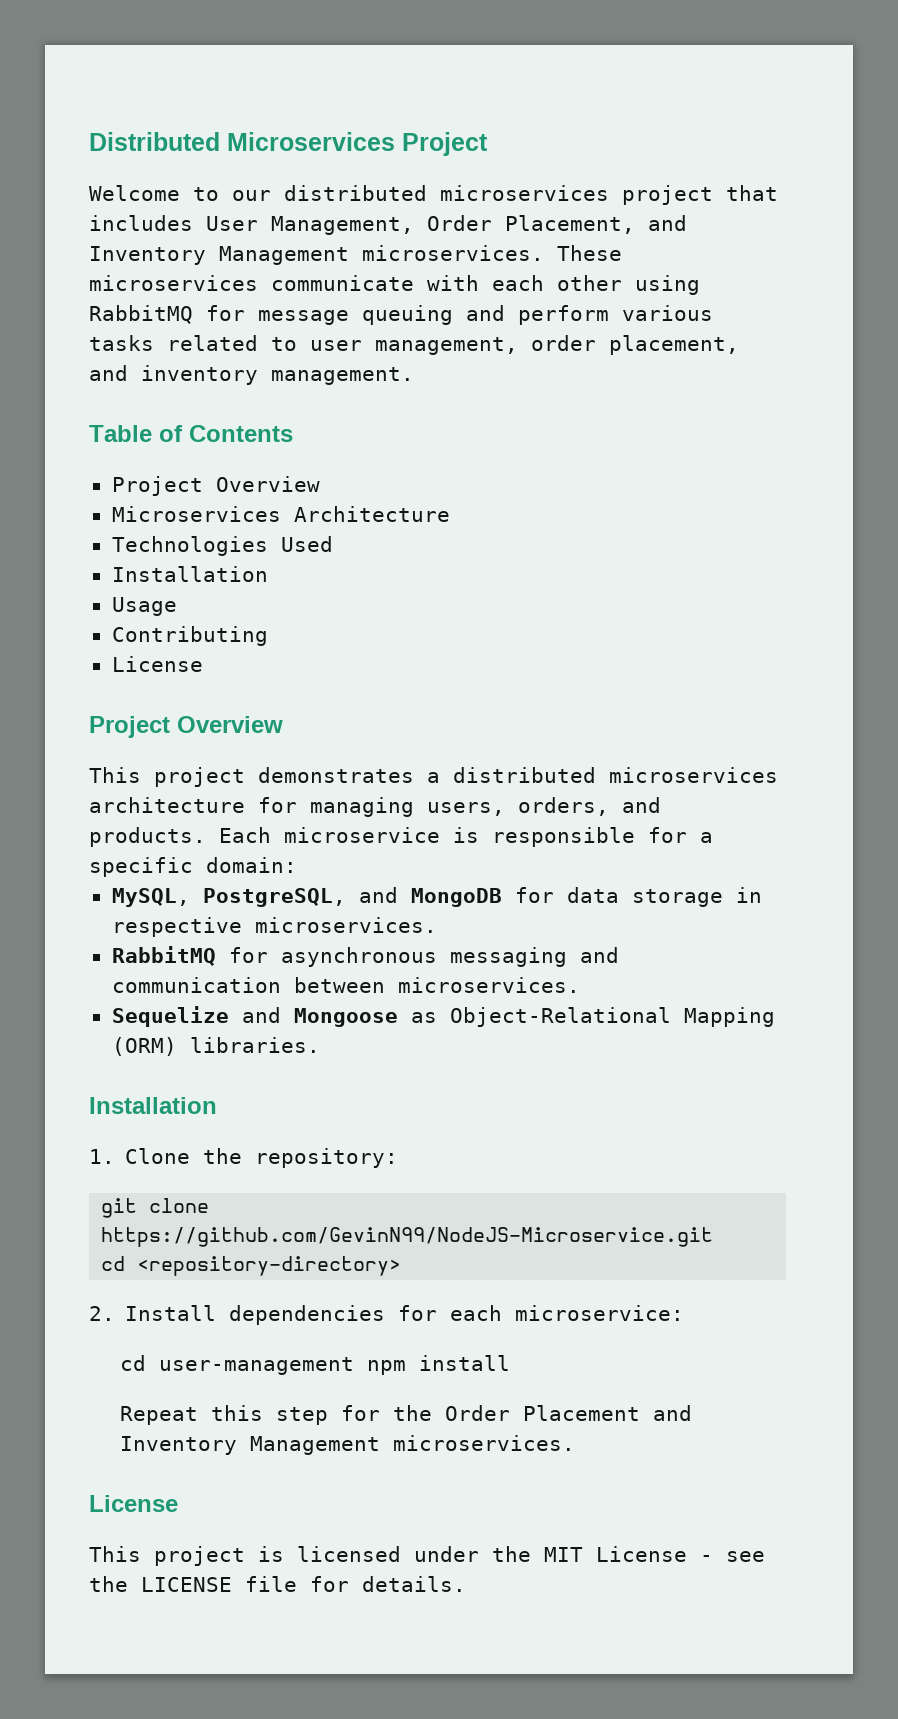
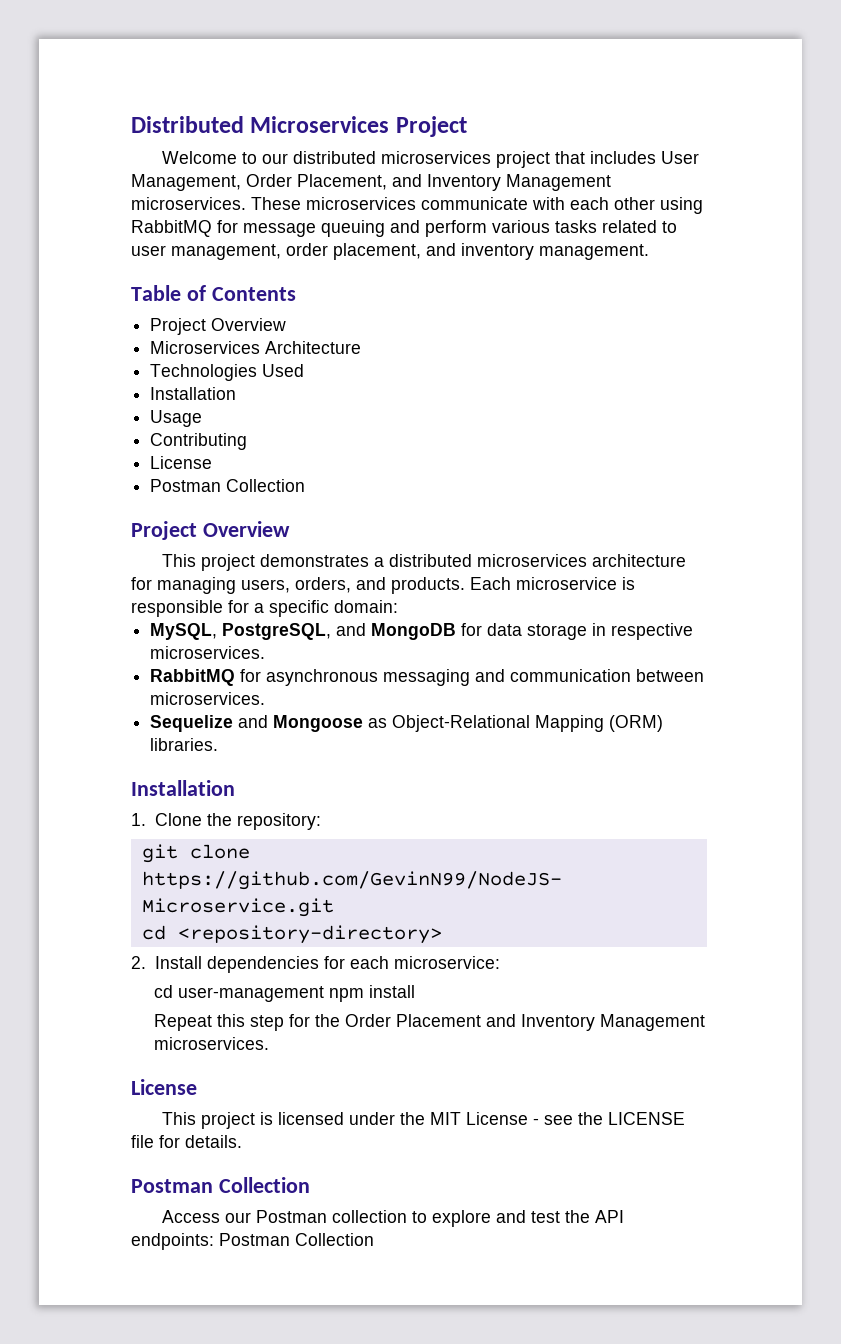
(203, 664) none -> [150,479,306,492] // Postman Collection
(466, 1584) none -> [131,1177,310,1193] [162,1210,625,1227] [131,1233,374,1250] // Postman Collection // Access our Postman collection to explore and test the API endpoints: Postman Collection

